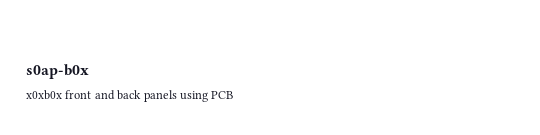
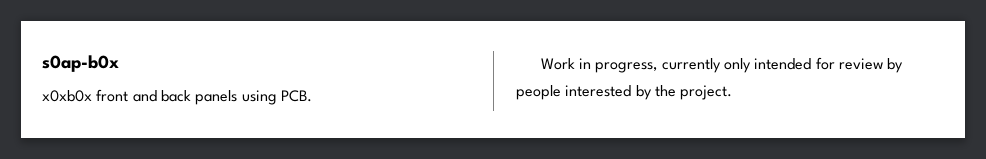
[211,91,234,99] PCB -> [280,90,312,102] [540,57,904,73] [516,85,733,100] PCB. // Work in progress, currently only intended for review by people interested by the project.

